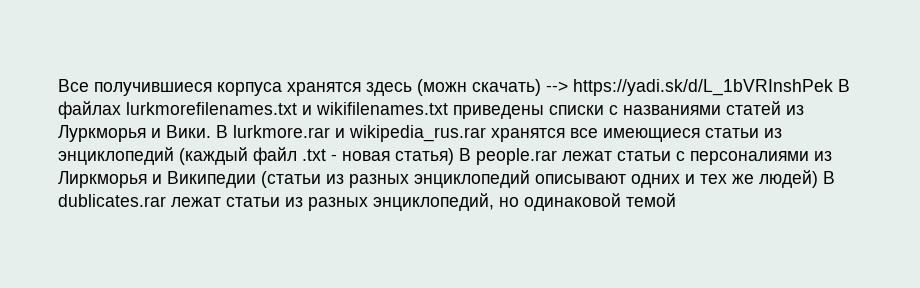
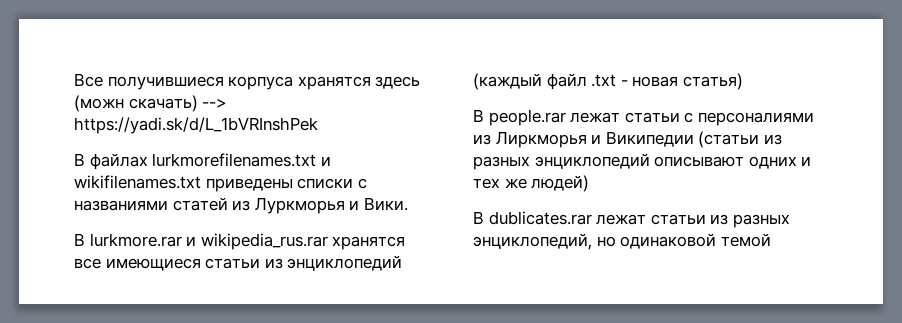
(833, 87) none -> (318, 125) //
(211, 131) none -> (408, 204) //
(454, 156) none -> (743, 81) //
(818, 179) none -> (590, 183) //

